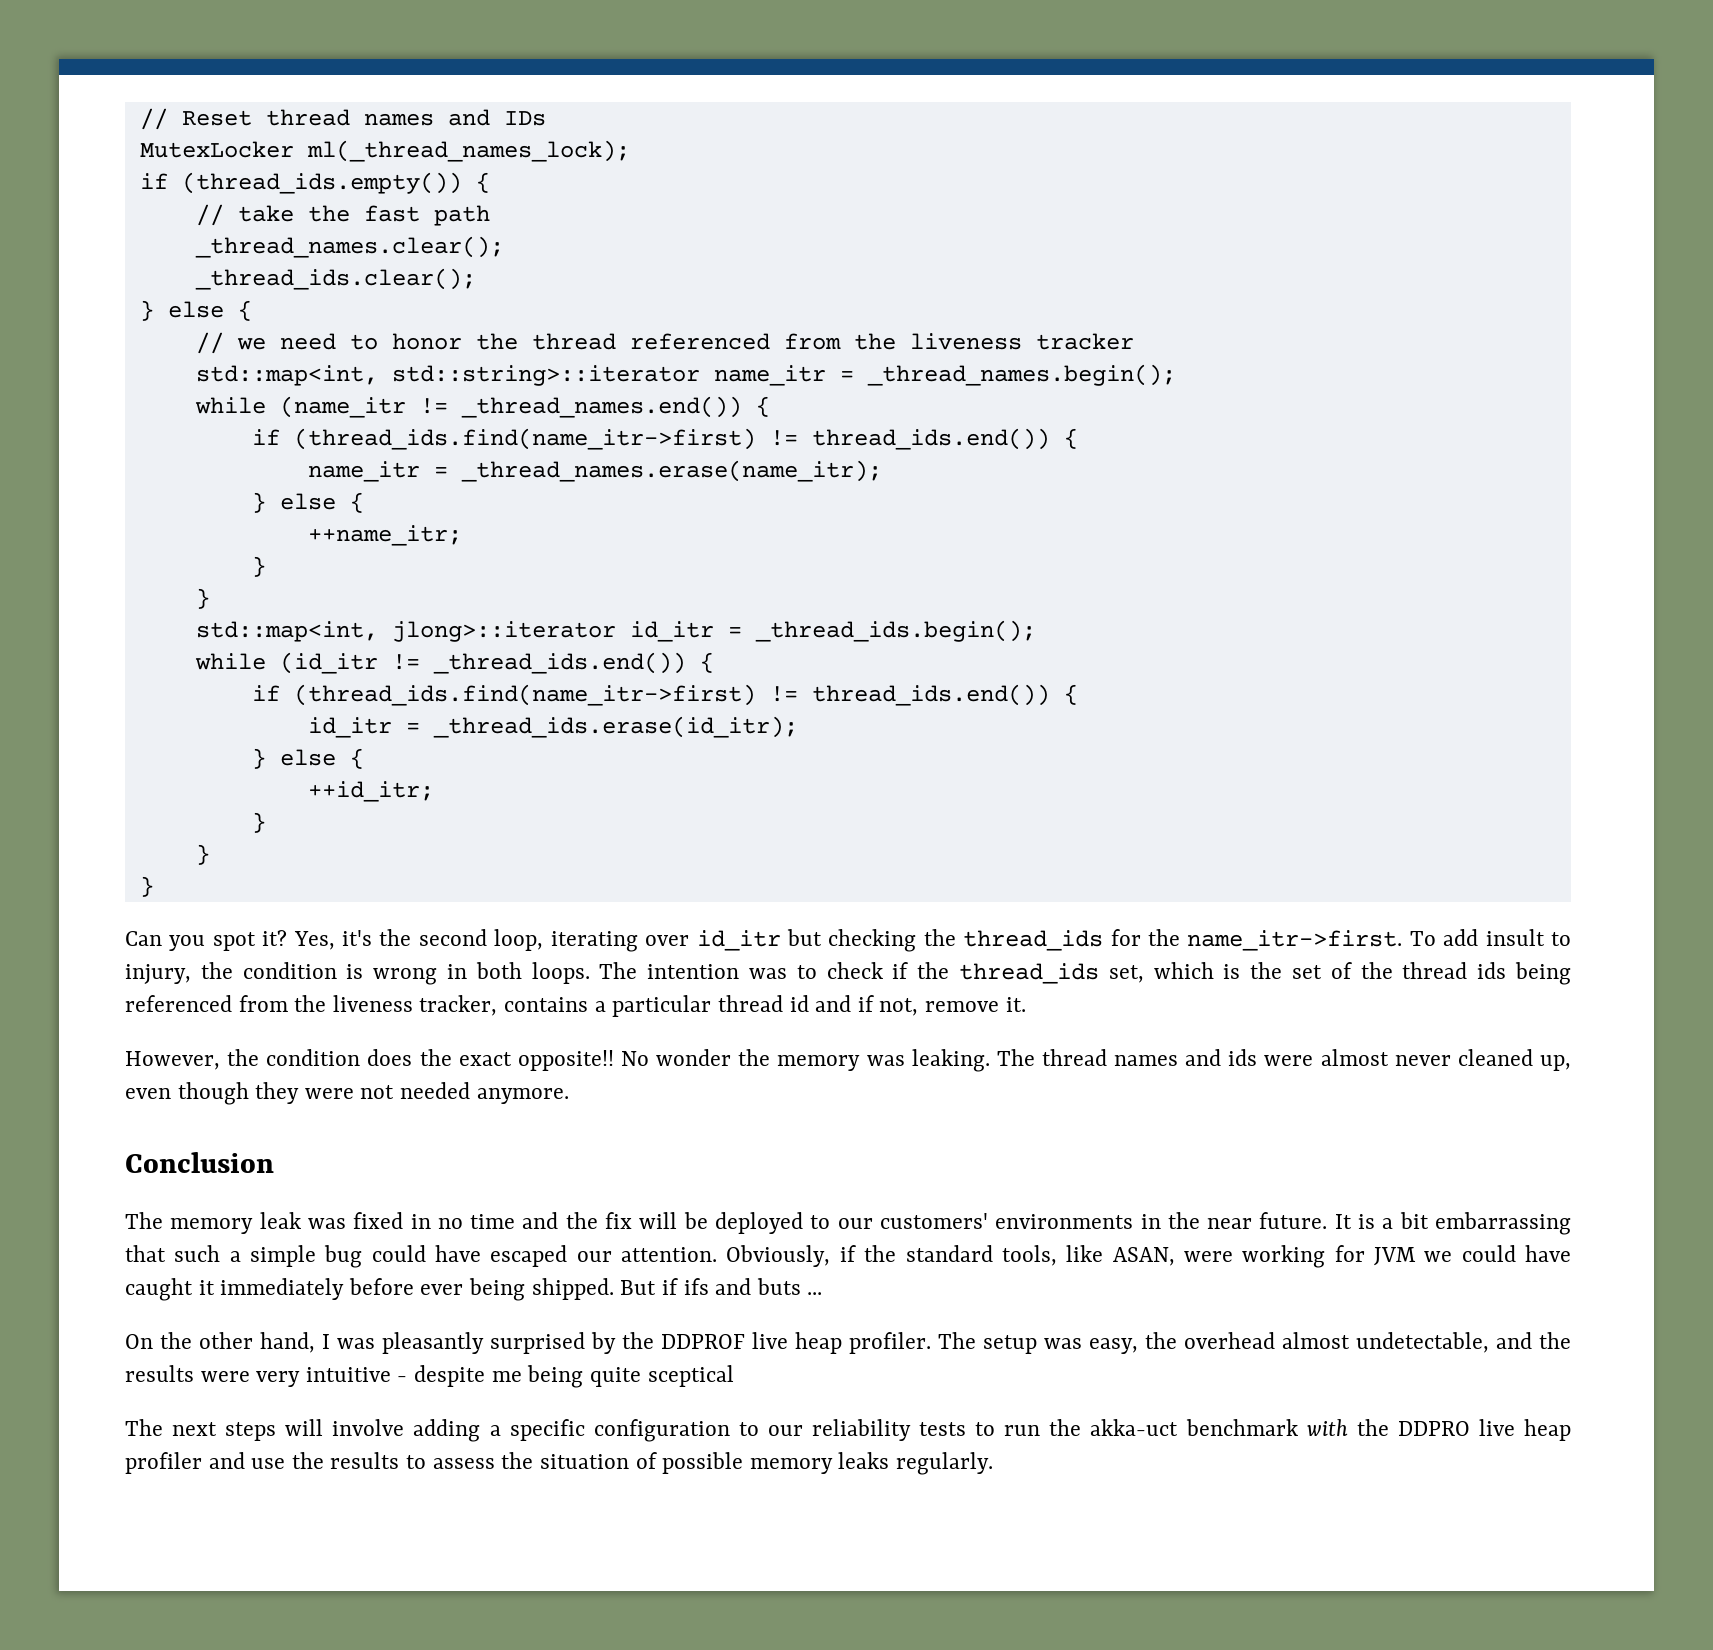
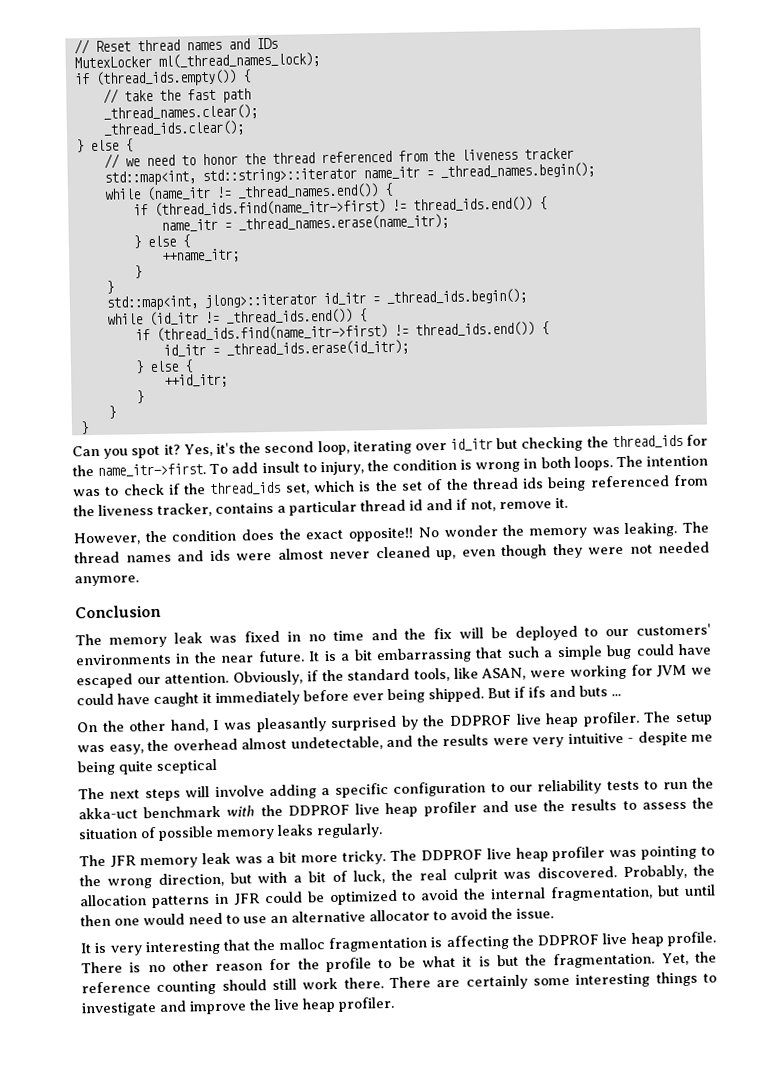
[1397,1421,1470,1436] DDPRO -> [287,804,350,816] DDPROF
(993, 1463) none -> [79,845,715,869] [79,864,716,889] [80,884,716,909] [80,907,554,927] [80,931,717,956] [81,951,717,974] [81,971,717,996] [81,996,395,1017] // The JFR memory leak was a bit more tricky. The DDPROF live heap profiler was pointing to the wrong direction, but with a bit of luck, the real culprit was discovered. Probably, the allocation patterns in JFR could be optimized to avoid the internal fragmentation, but until then one would need to use an alternative allocator to avoid the issue. // It is very interesting that the malloc fragmentation is affecting the DDPROF live heap profile. There is no other reason for the profile to be what it is but the fragmentation. Yet, the reference counting should still work there. There are certainly some interesting things to investigate and improve the live heap profiler.

